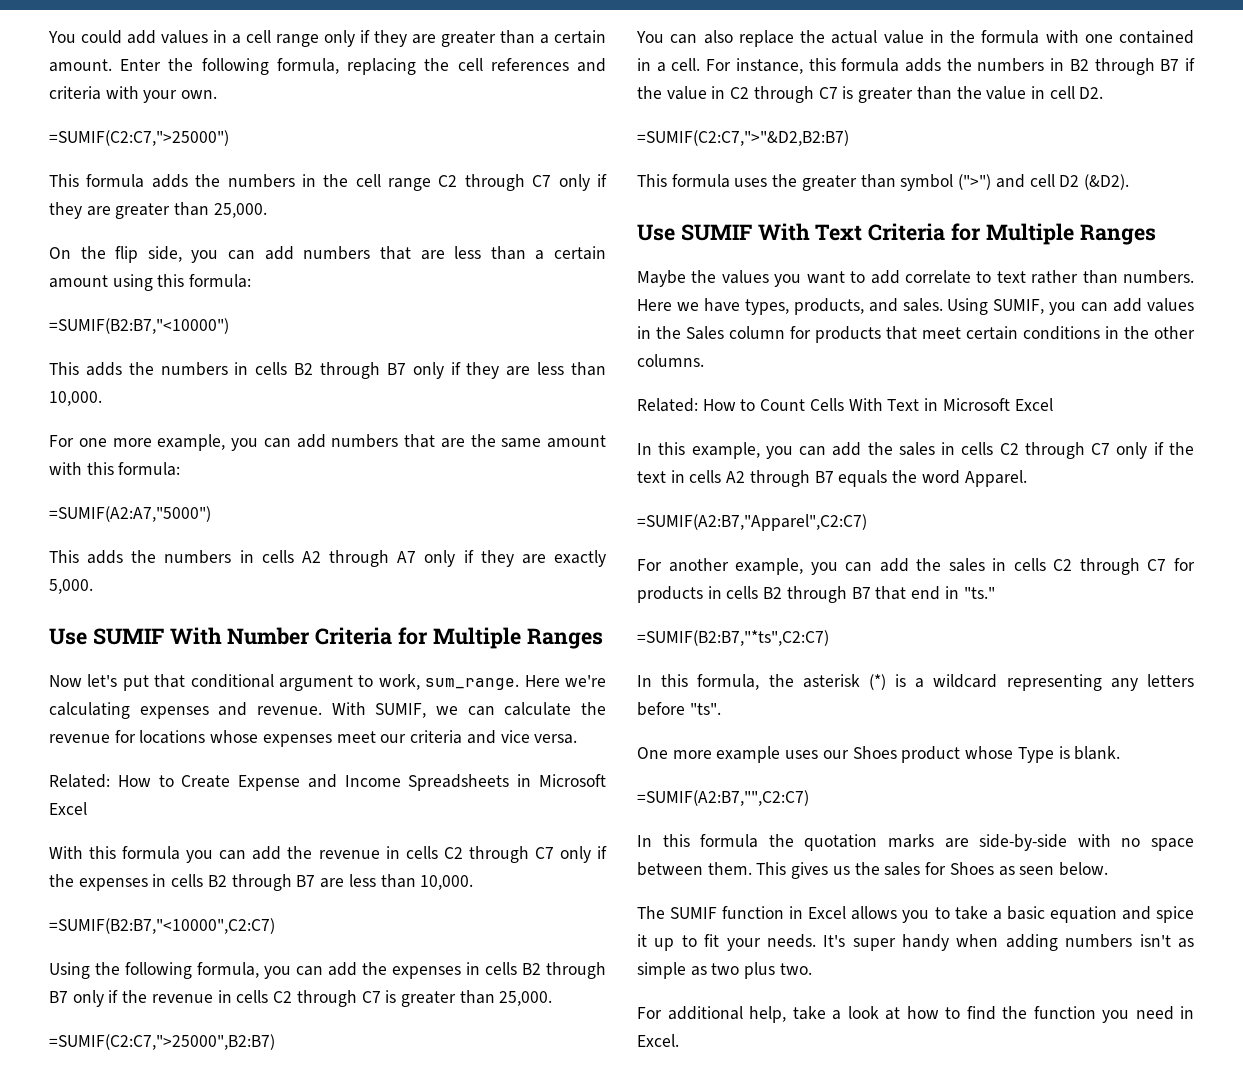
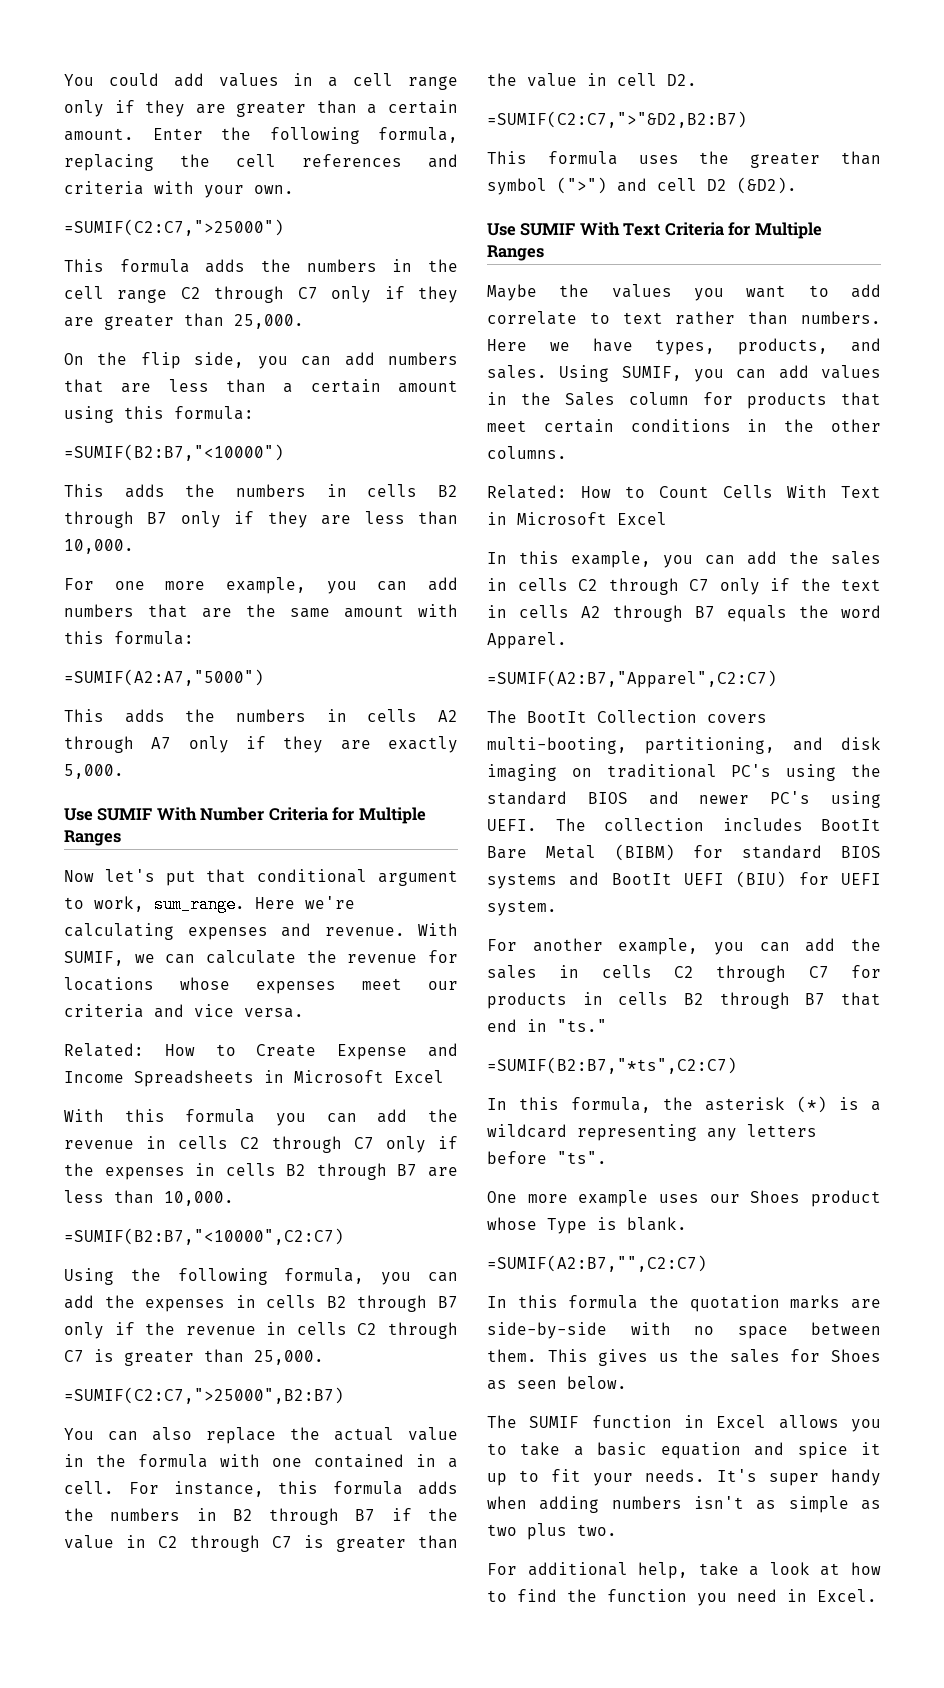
(867, 522) none -> [487,710,767,723] [487,737,881,754] [487,764,881,781] [487,791,881,808] [487,818,881,831] [487,844,881,861] [487,871,881,889] [487,900,557,916] // The BootIt Collection covers multi-booting, partitioning, and disk imaging on traditional PC's using the standard BIOS and newer PC's using UEFI. The collection includes BootIt Bare Metal (BIBM) for standard BIOS systems and BootIt UEFI (BIU) for UEFI system.

